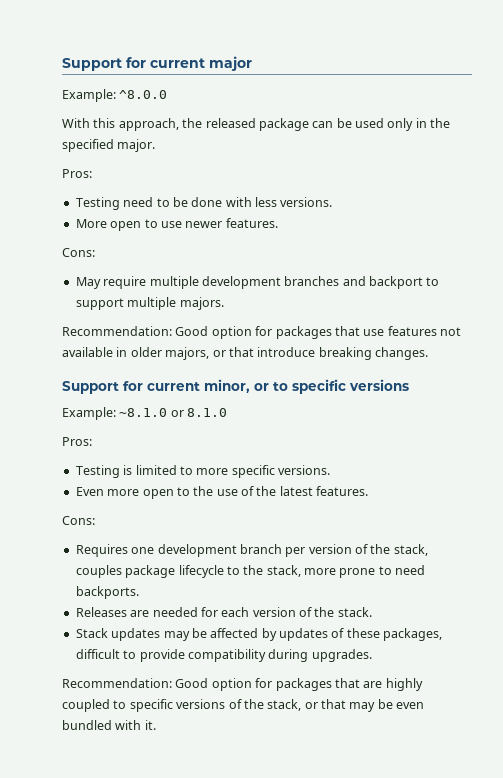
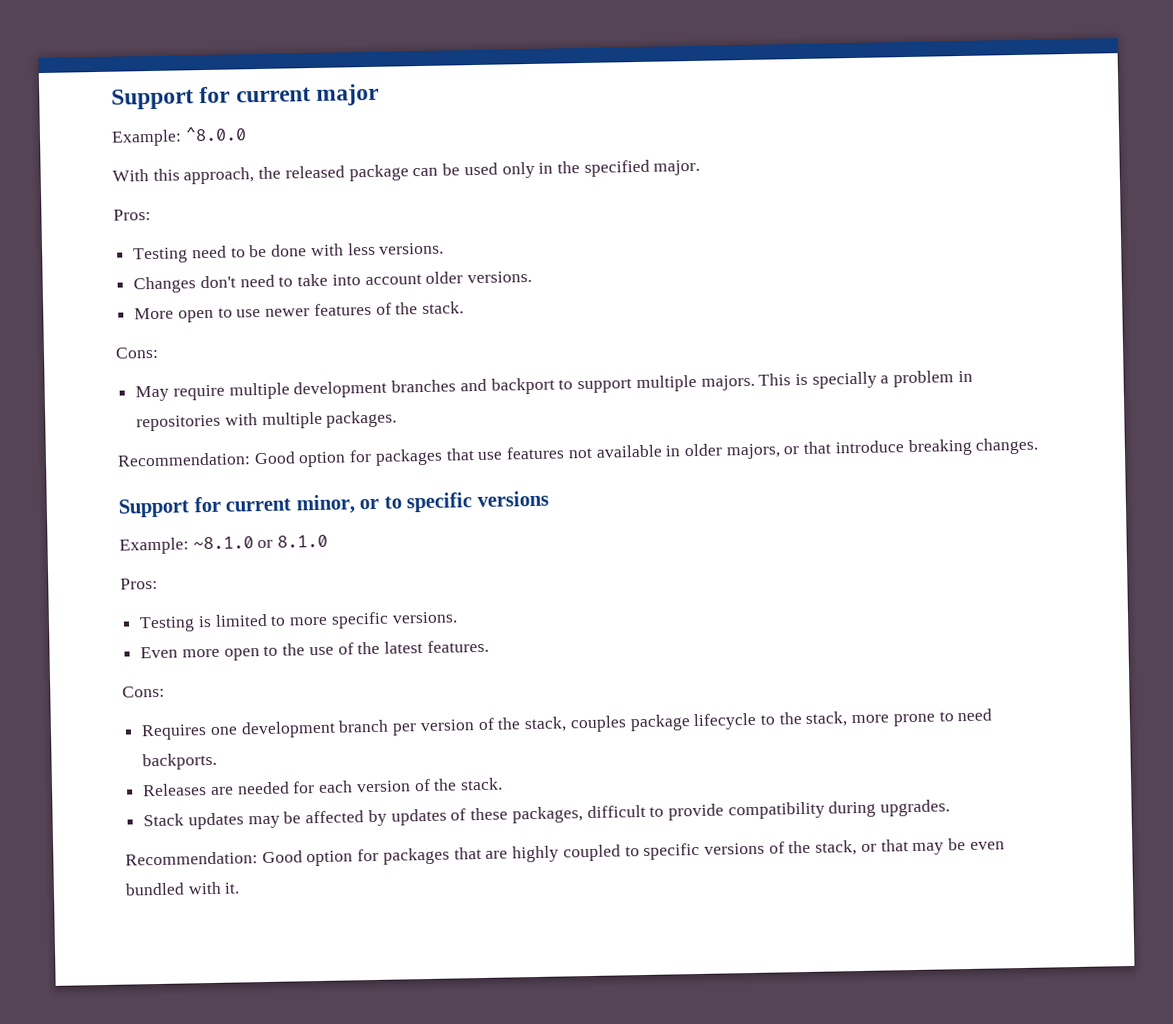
(333, 202) none -> [133,270,533,294] // Changes don't need to take into account older versions.
[225,218,278,228] features. -> [313,301,465,317] features of the stack.
(224, 303) none -> [758,370,973,389] [136,410,398,432] This is specially a problem in repositories with multiple packages.

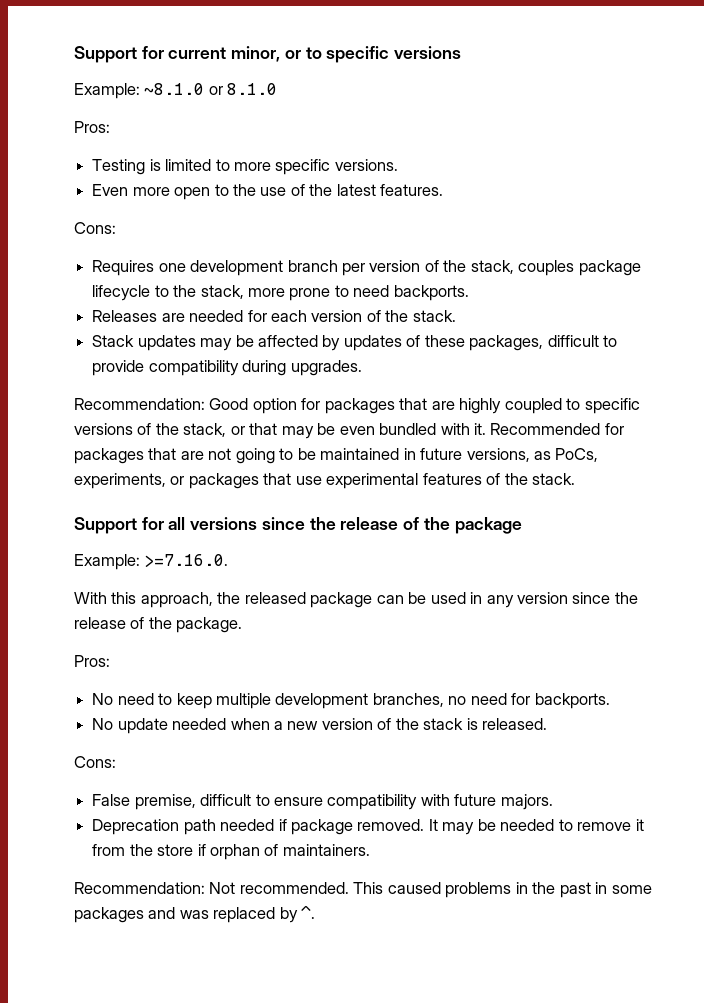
[111,83,380,110] [111,126,247,147] [112,159,701,185] [113,209,151,221] [133,242,445,264] [133,270,533,294] [134,301,465,323] [115,346,159,359] [135,370,973,402] [136,410,398,432] [117,437,1039,468] [118,496,292,518] Support for current major // Example: ^8.0.0 // With this approach, the released package can be used only in the specified major. // Pros: // Testing need to be done with less versions. // Changes don't need to take into account older versions. // More open to use newer features of the stack. // Cons: // May require multiple development branches and backport to support multiple majors. This is specially a problem in repositories with multiple packages. // Recommendation: Good option for packages that use features not available in older majors, or that introduce breaking changes. // Support for current -> [74,46,227,63] Support for current
(240, 888) none -> [490,423,624,435] [74,448,599,464] [74,473,576,489] [74,517,522,534] [74,554,229,570] [74,592,638,608] [74,617,243,633] [74,655,110,667] [92,693,610,709] [92,718,548,734] [74,756,116,768] [92,794,553,810] [92,819,644,835] [92,844,370,860] [74,882,652,898] [74,905,316,923] Recommended for packages that are not going to be maintained in future versions, as PoCs, experiments, or packages that use experimental features of the stack. // Support for all versions since the release of the package // Example: >=7.16.0. // With this approach, the released package can be used in any version since the release of the package. // Pros: // No need to keep multiple development branches, no need for backports. // No update needed when a new version of the stack is released. // Cons: // False premise, difficult to ensure compatibility with future majors. // Deprecation path needed if package removed. It may be needed to remove it from the store if orphan of maintainers. // Recommendation: Not recommended. This caused problems in the past in some packages and was replaced by ^.

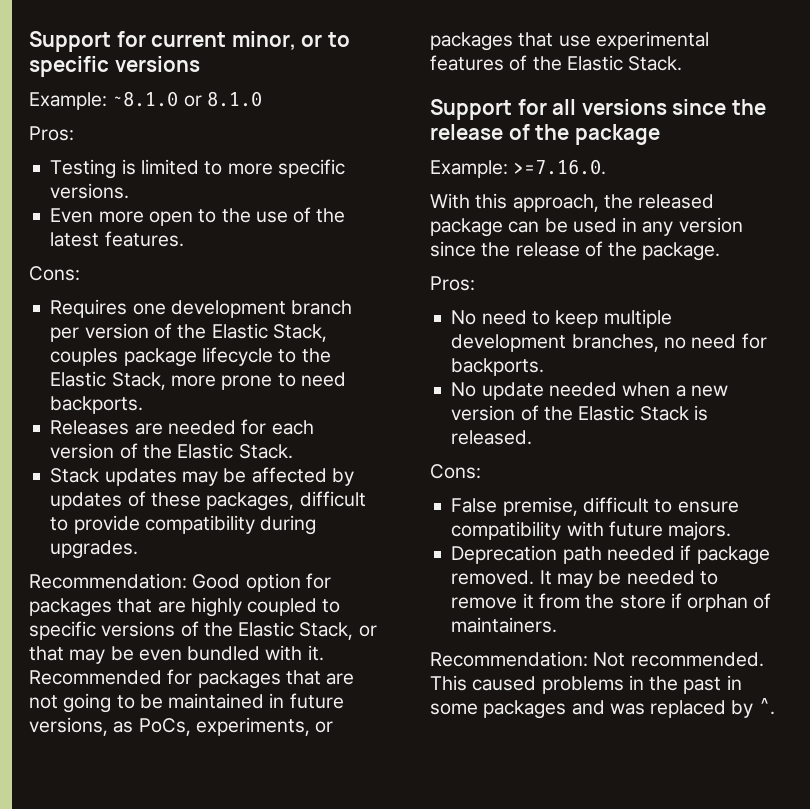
[470,260,514,274] stack, -> [211,323,327,342] Elastic Stack,
[200,285,244,299] stack, -> [50,371,166,390] Elastic Stack,
[412,310,456,322] stack. -> [177,443,293,459] Elastic Stack.
[183,423,227,437] stack, -> [238,621,354,640] Elastic Stack,
[532,473,576,485] stack. -> [566,55,683,71] Elastic Stack.
[423,718,464,730] stack -> [578,405,689,421] Elastic Stack

